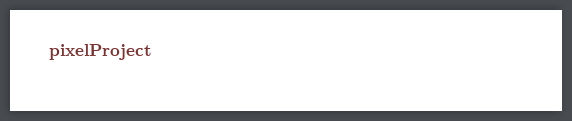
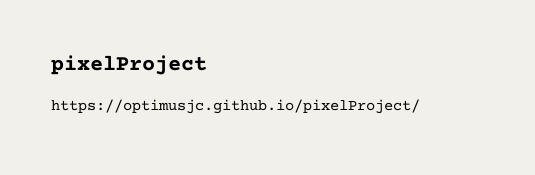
(152, 52) none -> [51,99,420,114] // https://optimusjc.github.io/pixelProject/

